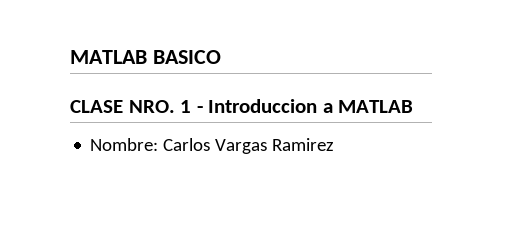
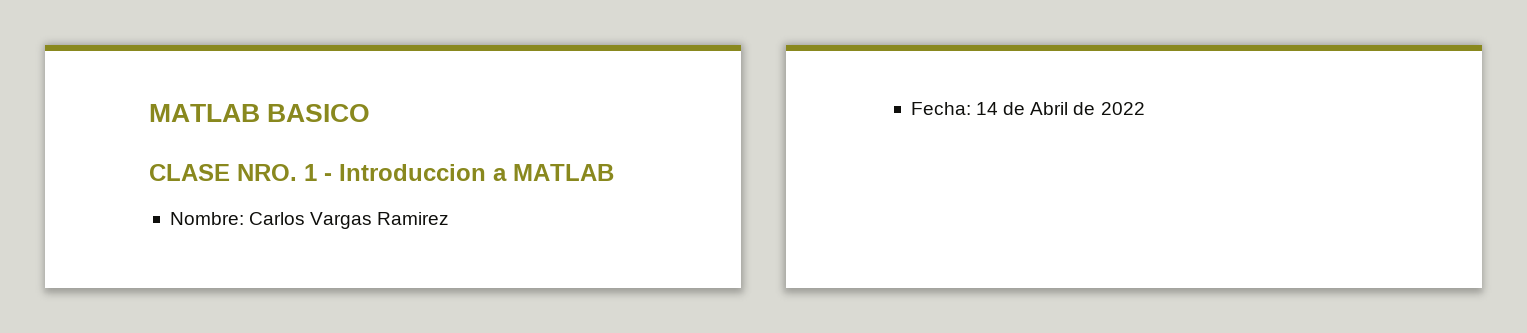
(335, 144) none -> [910,102,1145,115] // Fecha: 14 de Abril de 2022

